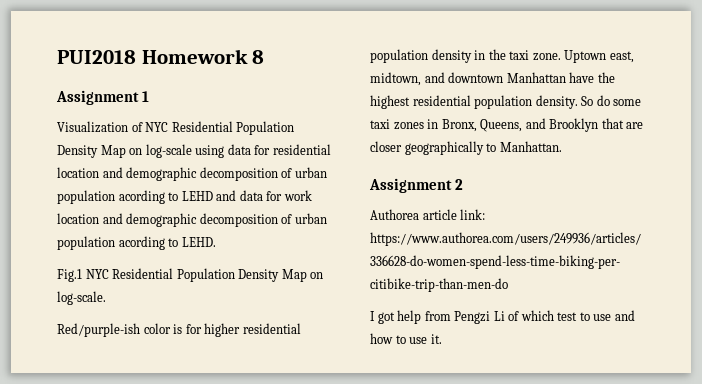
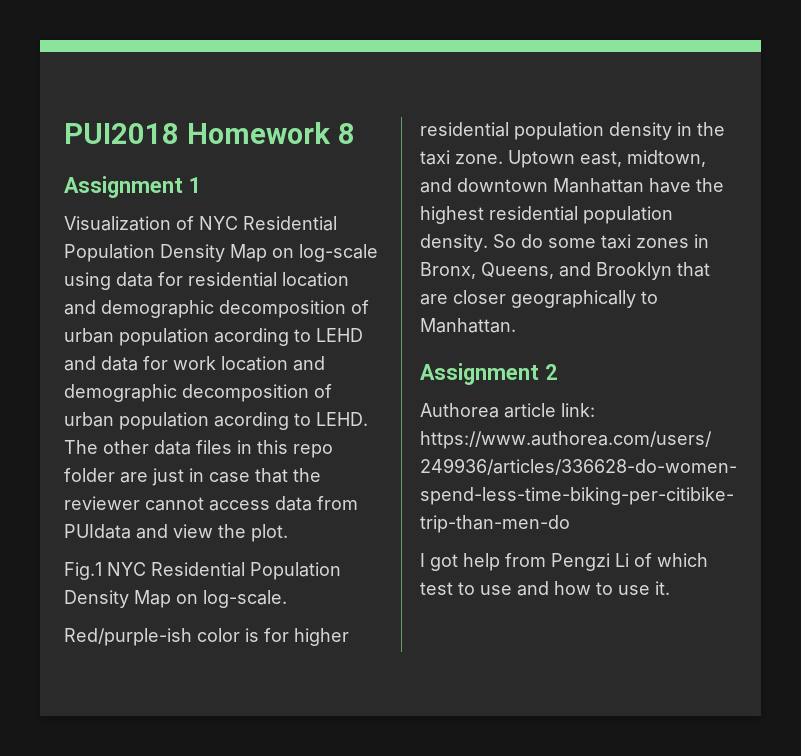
(216, 242) none -> [64,440,333,458] [64,468,321,486] [64,496,358,511] [64,524,288,542] The other data files in this repo folder are just in case that the reviewer cannot access data from PUIdata and view the plot.

